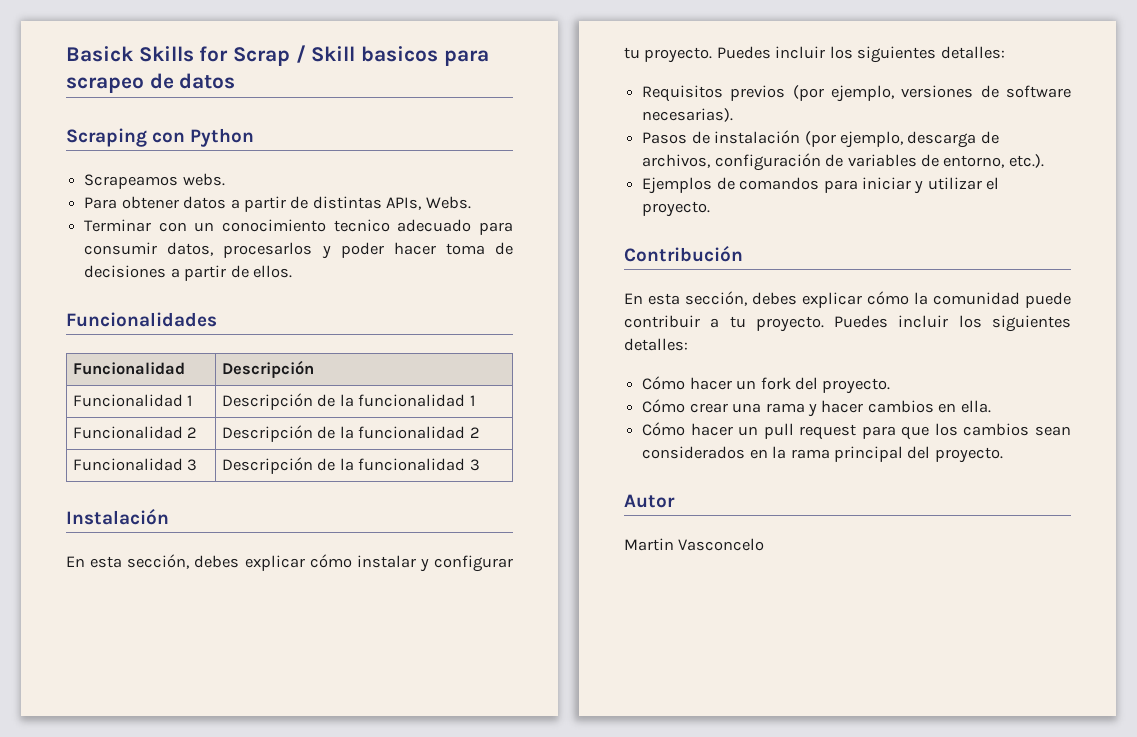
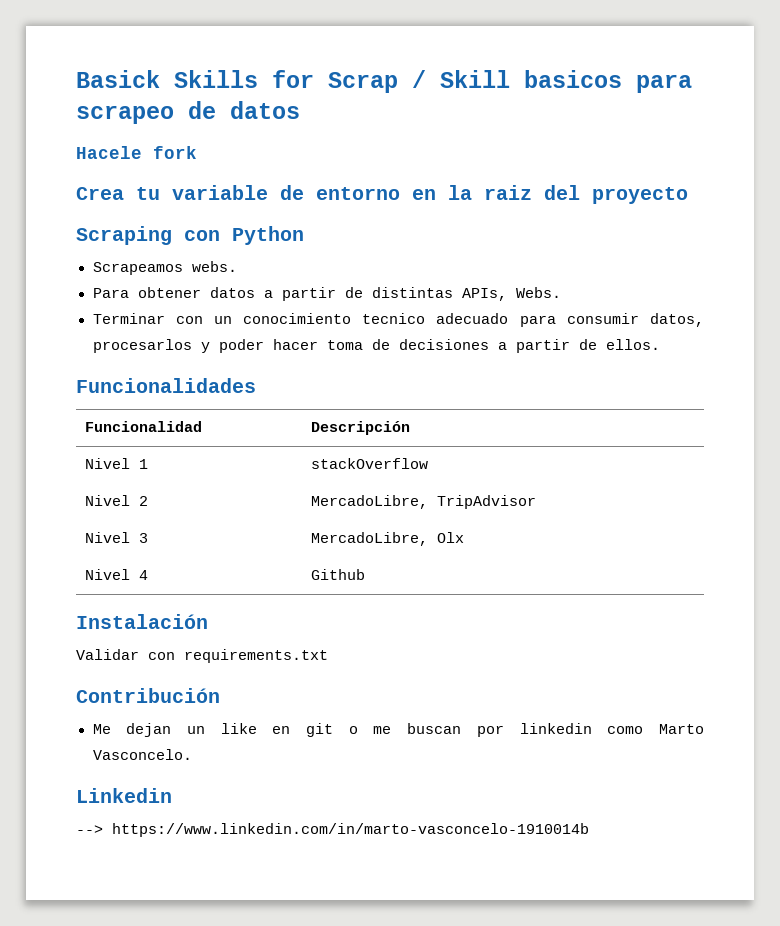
(236, 81) none -> [76,146,197,159] [76,185,688,204] // Hacele fork // Crea tu variable de entorno en la raiz del proyecto
[72,394,183,407] Funcionalidad -> [85,458,131,469] Nivel
[221,393,475,410] [72,426,198,439] [221,425,480,442] [72,458,198,471] [221,457,480,474] [66,509,169,525] [66,554,513,572] [624,46,1005,63] [642,85,1071,102] [642,108,734,122] [642,130,999,148] [642,153,1044,171] [642,177,1000,194] [642,201,711,217] [624,246,743,262] [624,291,1071,308] [624,315,1071,332] [624,338,688,351] [642,376,891,394] [642,399,991,417] [642,422,1071,440] [642,446,1003,463] [624,494,675,508] [624,538,765,551] Descripción de la funcionalidad 1 // Funcionalidad 2 | Descripción de la funcionalidad 2 // Funcionalidad 3 | Descripción de la funcionalidad 3 // Instalación // En esta sección, debes explicar cómo instalar y configurar tu proyecto. Puedes incluir los siguientes detalles: // Requisitos previos (por ejemplo, versiones de software necesarias). // Pasos de instalación (por ejemplo, descarga de archivos, configuración de variables de entorno, etc.). // Ejemplos de comandos para iniciar y utilizar el proyecto. // Contribución // En esta sección, debes explicar cómo la comunidad puede contribuir a tu proyecto. Puedes incluir los siguientes detalles: // Cómo hacer un fork del proyecto. // Cómo crear una rama y hacer cambios en ella. // Cómo hacer un pull request para que los cambios sean considerados en la rama principal del proyecto. // Autor // Martin Vasconcelo -> [311,458,429,469] [85,495,149,506] [311,495,537,509] [85,532,149,543] [311,532,465,546] [85,569,149,580] [311,569,366,580] [76,614,208,629] [76,649,328,663] [76,688,220,703] [92,723,704,737] [92,749,192,760] [76,788,172,803] [76,823,589,837] stackOverflow // Nivel 2 | MercadoLibre, TripAdvisor // Nivel 3 | MercadoLibre, Olx // Nivel 4 | Github // Instalación // Validar con requirements.txt // Contribución // Me dejan un like en git o me buscan por linkedin como Marto Vasconcelo. // Linkedin // --> https://www.linkedin.com/in/marto-vasconcelo-1910014b

